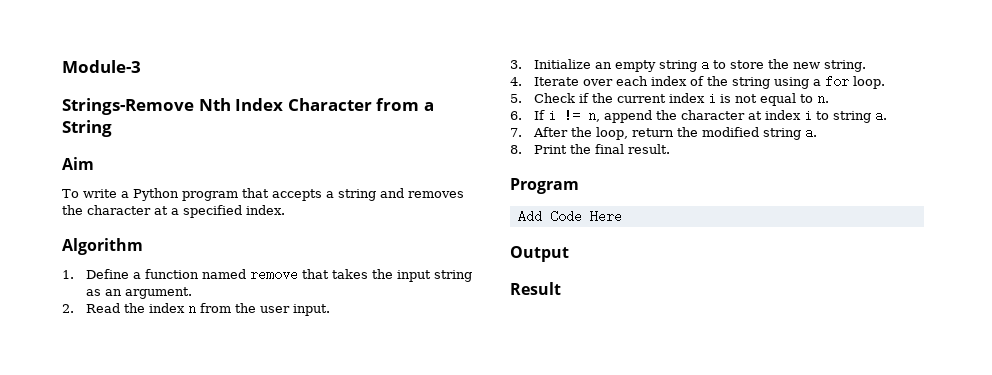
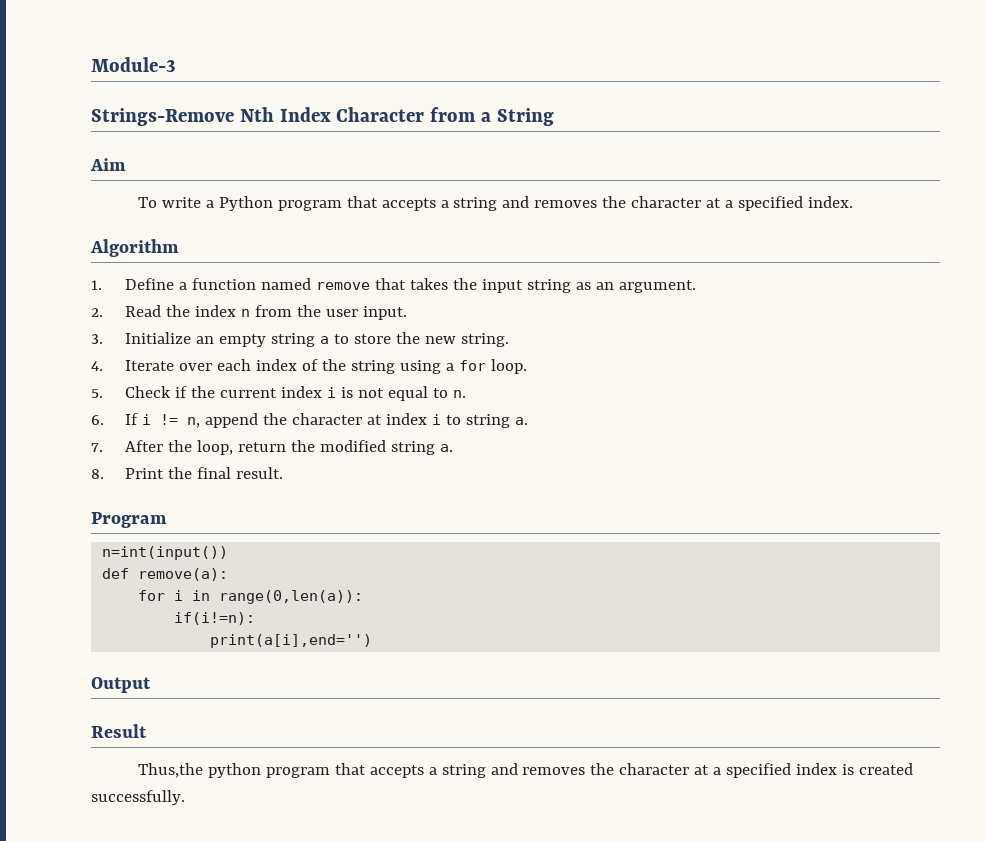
[517,210,622,223] [510,246,569,262] [510,282,561,295] Add Code Here // Output // Result -> [102,546,229,560] [102,568,229,581] [138,590,364,604] [174,612,256,625] [210,634,373,648] [91,677,151,693] [91,724,147,738] [137,763,914,778] [91,790,185,805] n=int(input()) // def remove(a): // for i in range(0,len(a)): // if(i!=n): // print(a[i],end='') // Output // Result // Thus,the python program that accepts a string and removes the character at a specified index is created successfully.

